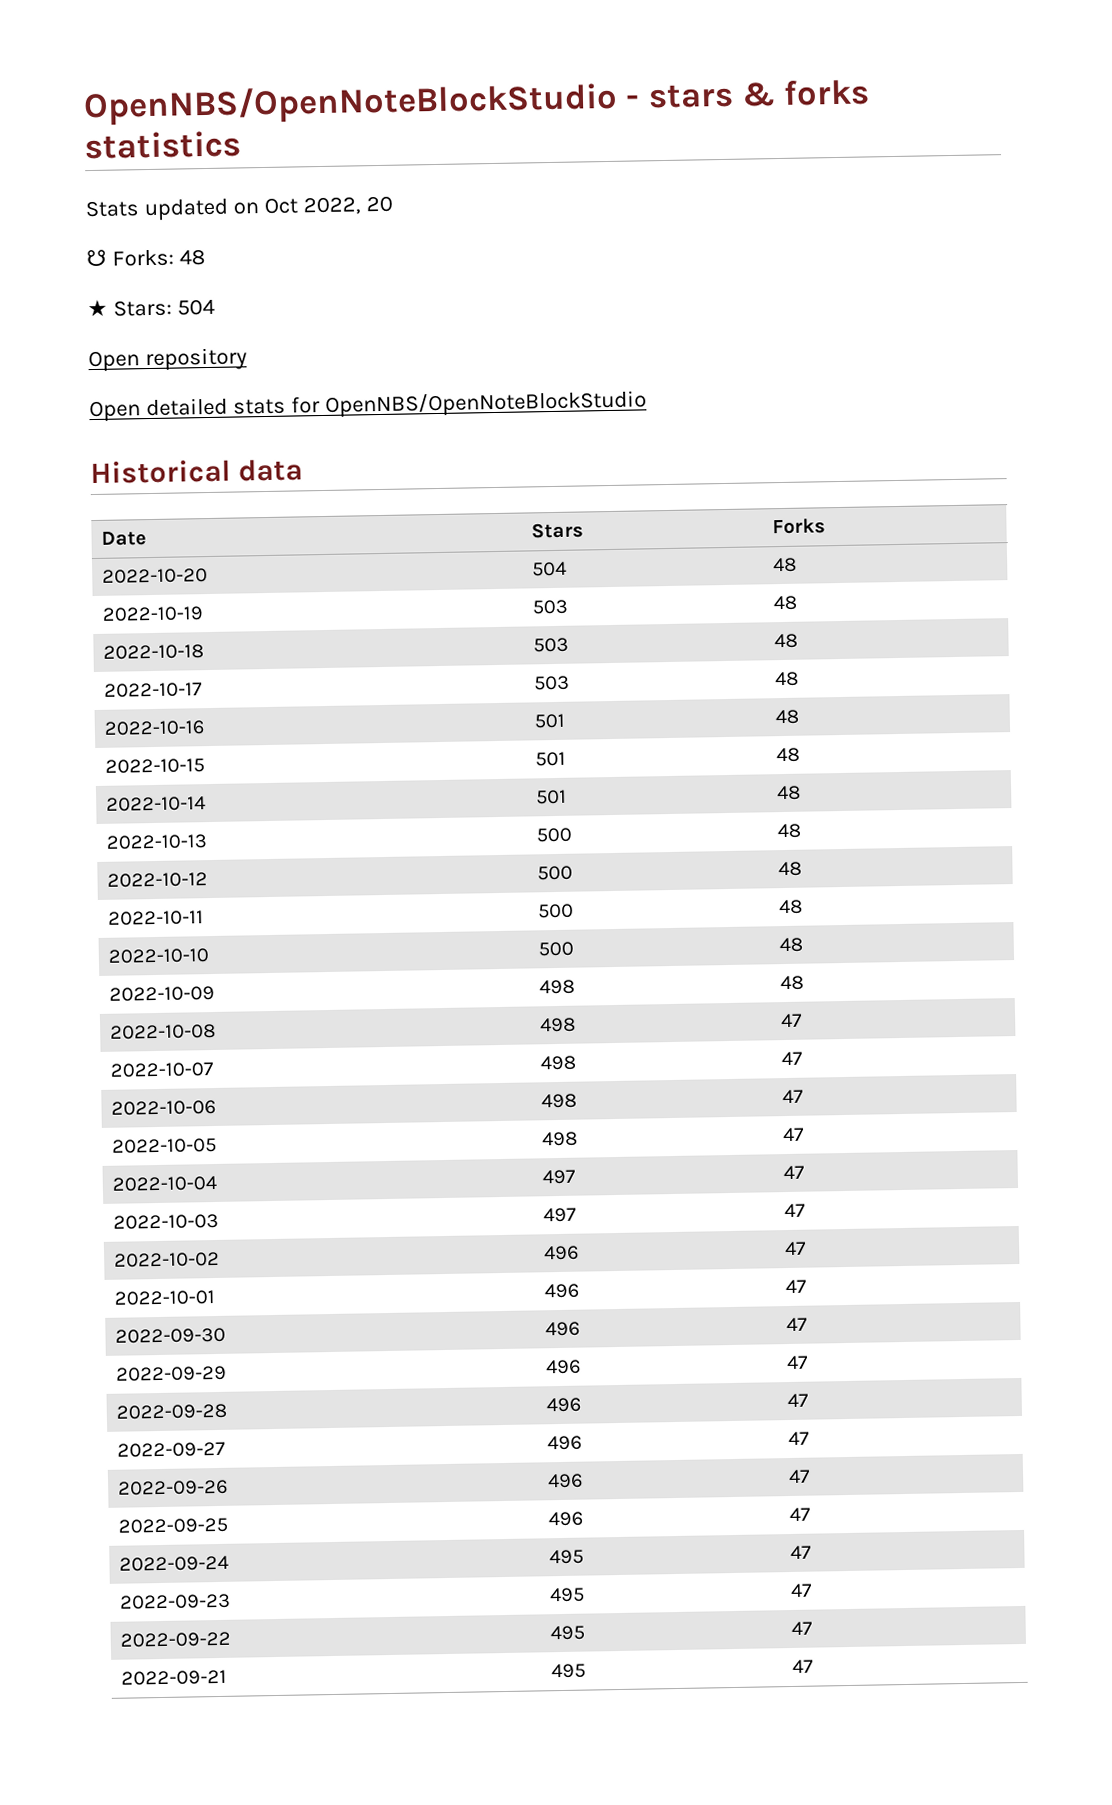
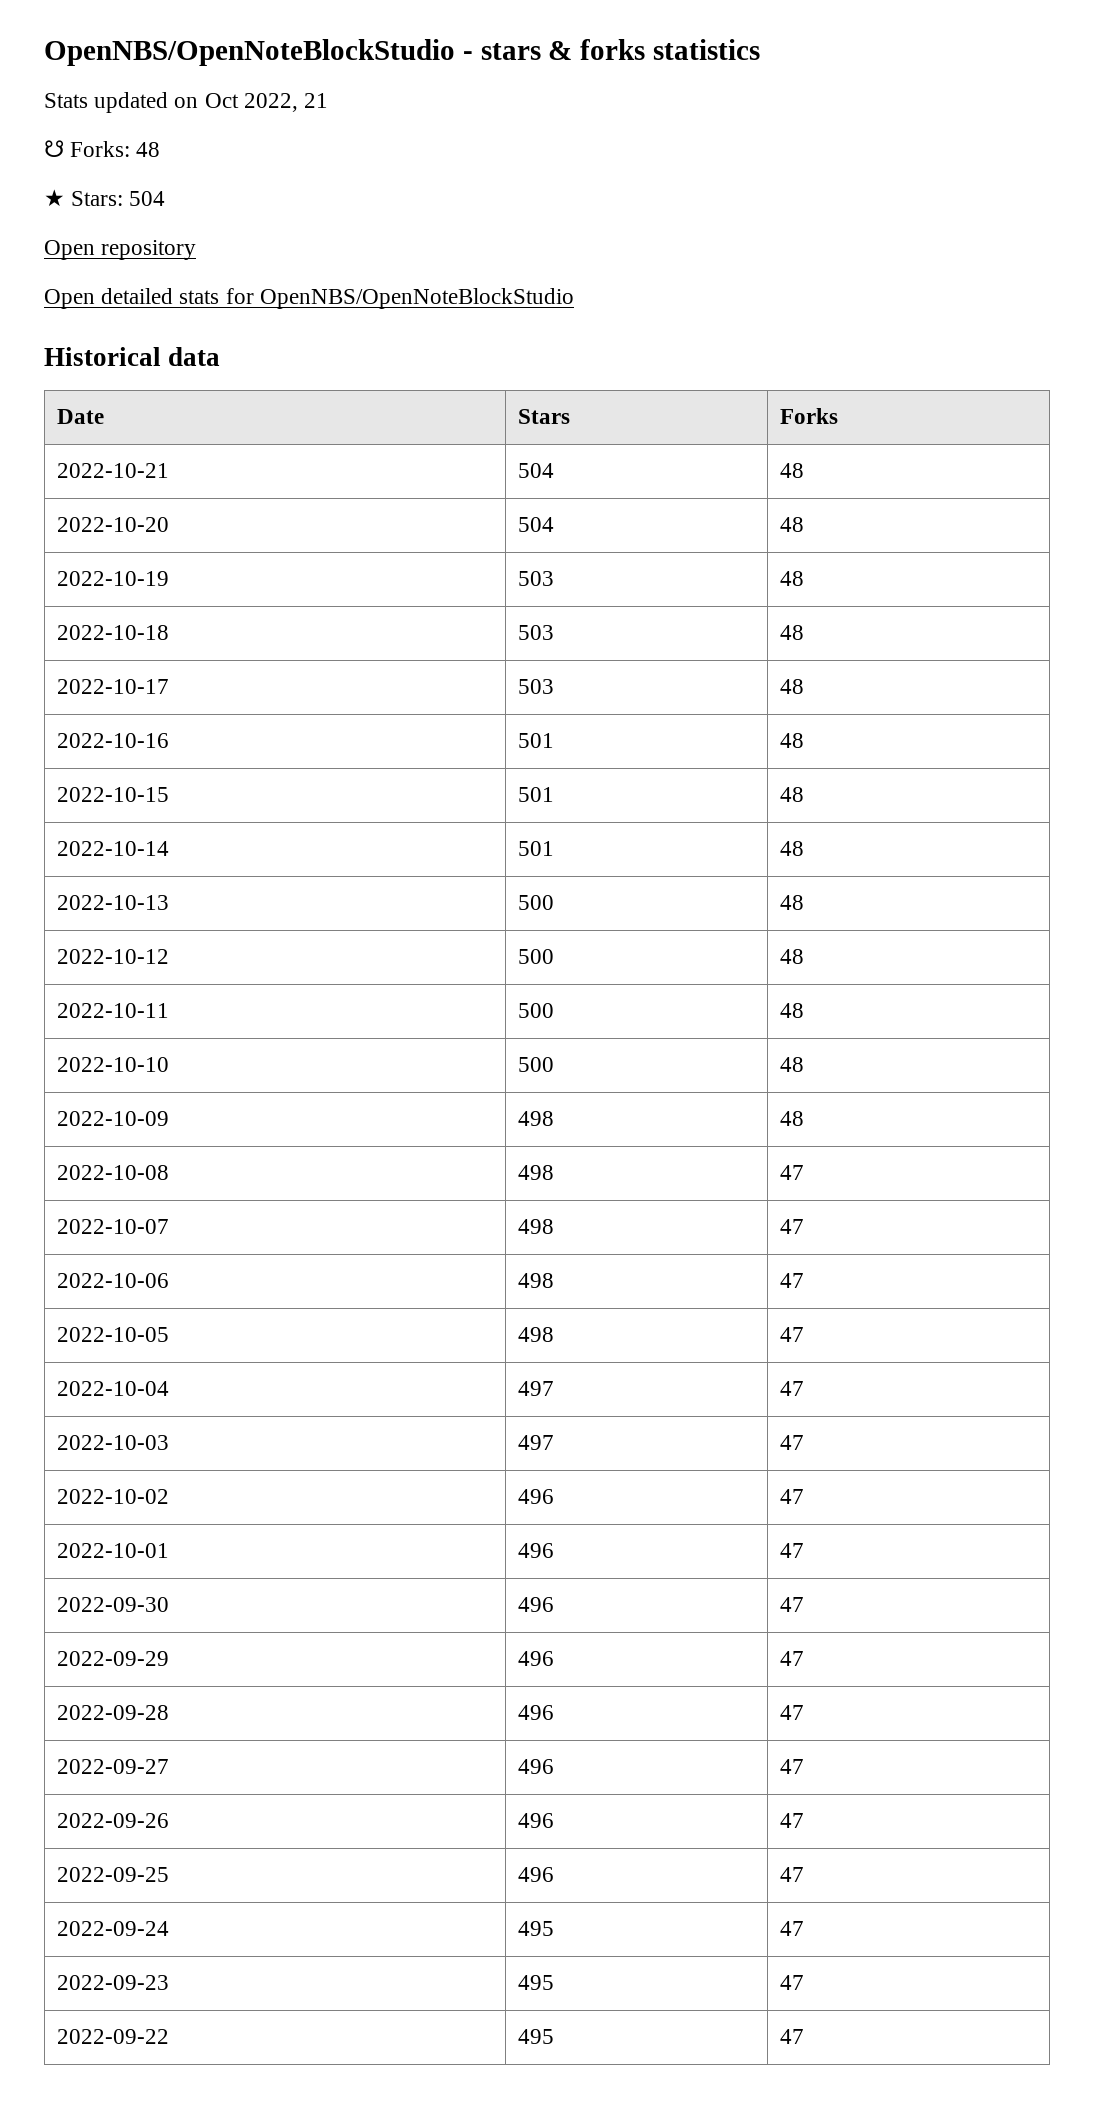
[365,195,393,213] 20 -> [304,93,329,108] 21
(827, 526) none -> [57,463,170,478] [518,463,555,478] [780,463,805,478] // 2022-10-21 | 504 | 48
[121,1669,228,1686] [551,1663,587,1679] [792,1659,815,1673] // 2022-09-21 | 495 | 47 -> (805, 2036) none

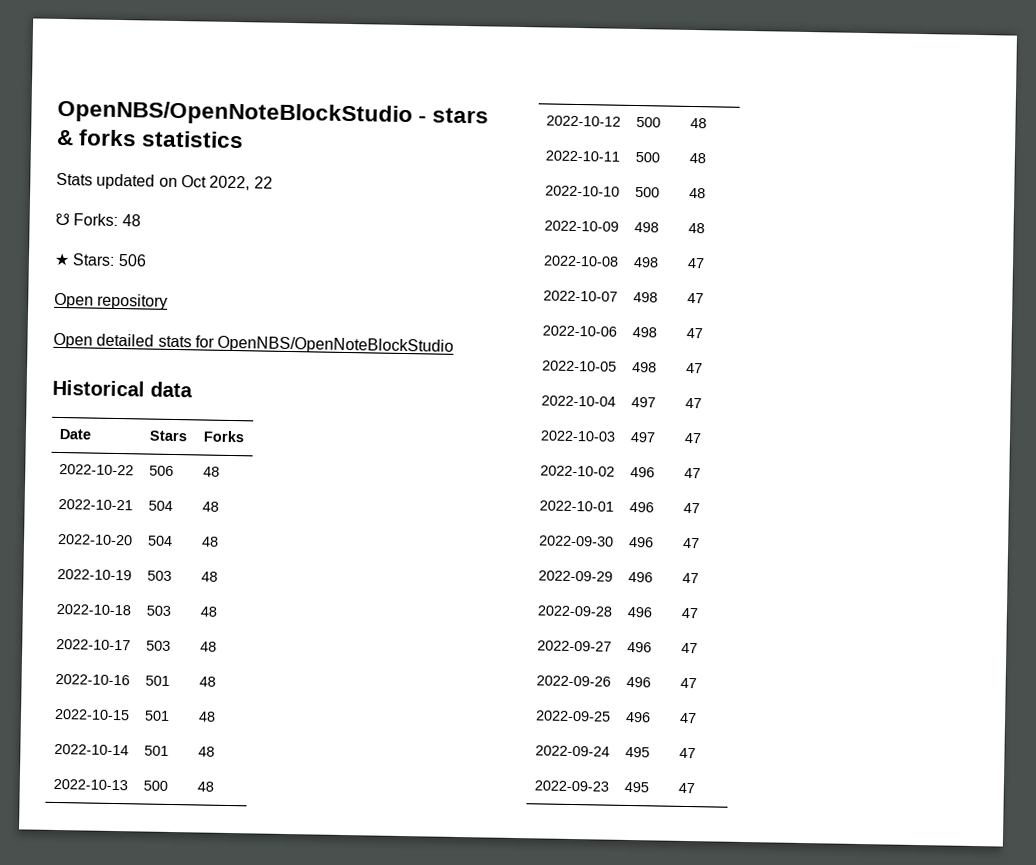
[304,93,329,108] 21 -> [253,176,273,189] 22
[129,191,166,206] 504 -> [117,253,147,267] 506
(839, 416) none -> [58,463,134,476] [148,465,174,476] [202,466,220,477] // 2022-10-22 | 506 | 48
[57,2029,170,2044] [518,2029,555,2044] [780,2029,805,2044] // 2022-09-22 | 495 | 47 -> (695, 788) none

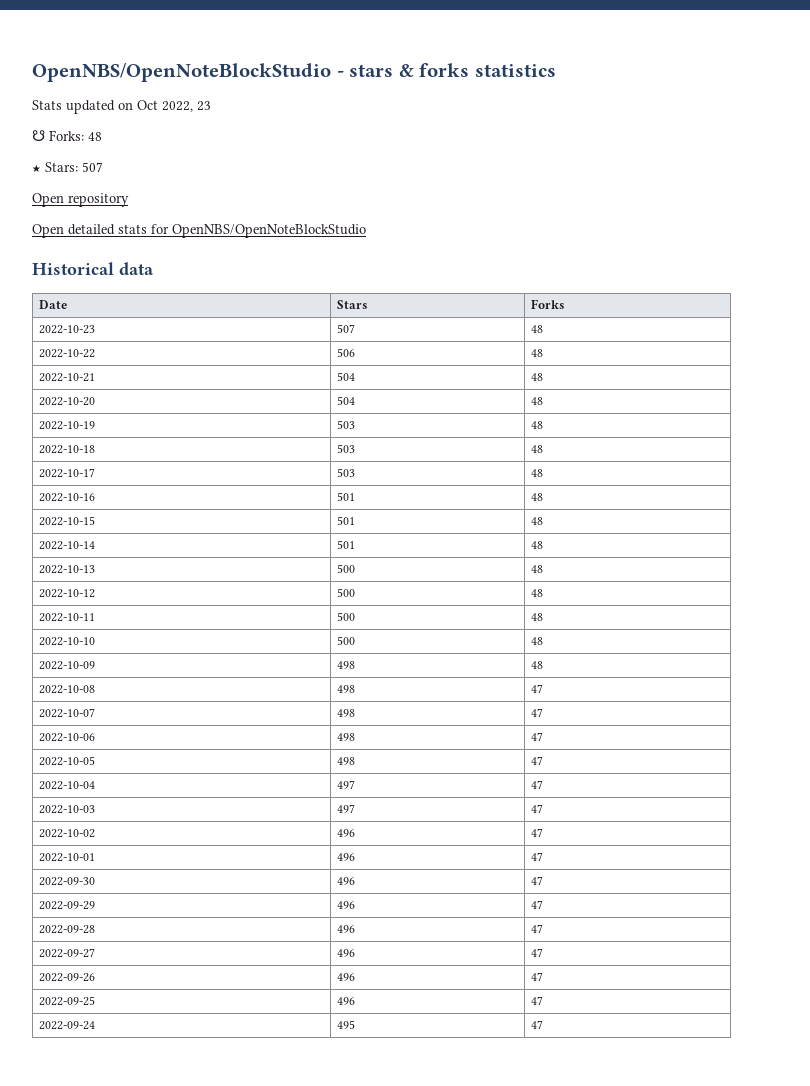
[253,176,273,189] 22 -> [197,101,211,111] 23
[117,253,147,267] 506 -> [82,162,103,172] 507
(244, 436) none -> [38,325,95,334] [336,324,355,333] [530,325,543,333] // 2022-10-23 | 507 | 48
[533,780,609,792] [623,781,649,793] [677,782,695,794] // 2022-09-23 | 495 | 47 -> (543, 1024) none

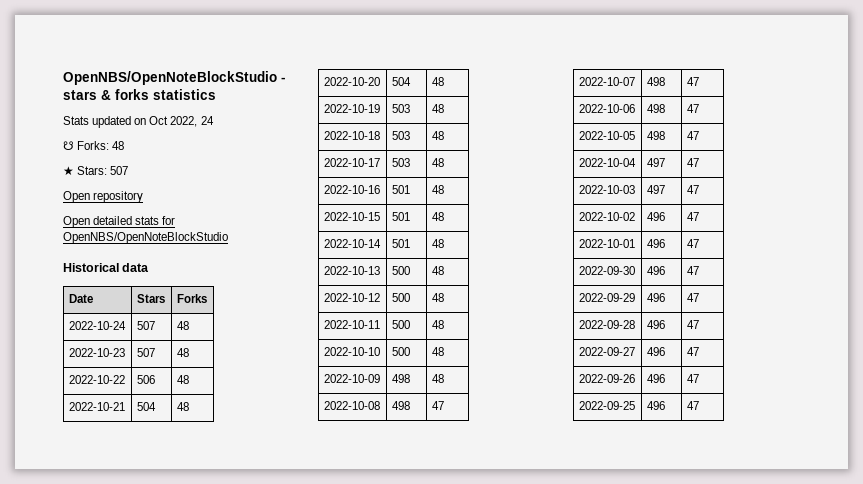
[197,101,211,111] 23 -> [200,116,214,125] 24
(565, 304) none -> [68,321,126,330] [136,321,155,330] [176,321,189,330] // 2022-10-24 | 507 | 48
[38,1021,95,1030] [336,1020,355,1029] [530,1020,543,1029] // 2022-09-24 | 495 | 47 -> (699, 405) none

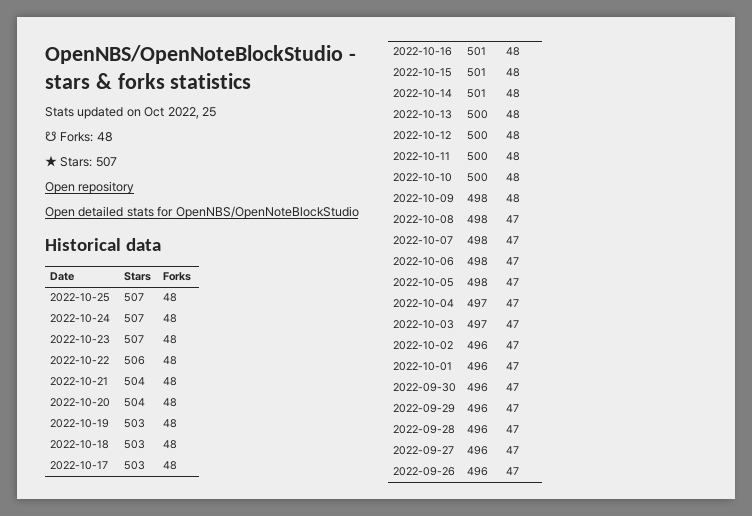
[200,116,214,125] 24 -> [201,107,216,117] 25
(207, 298) none -> [50,293,111,302] [124,293,145,302] [163,293,178,302] // 2022-10-25 | 507 | 48
[578,401,635,410] [646,401,665,410] [686,401,699,410] // 2022-09-25 | 496 | 47 -> (520, 471) none

